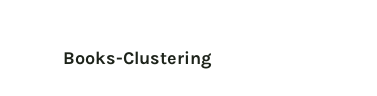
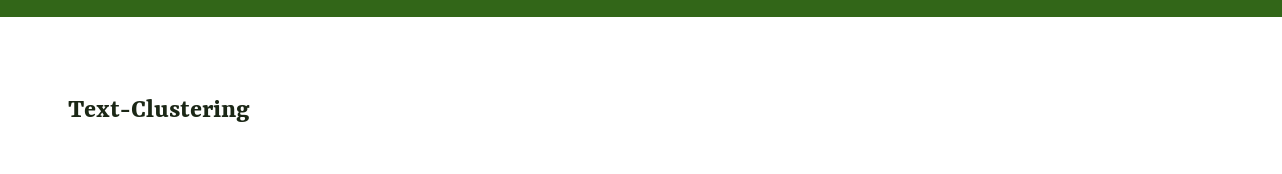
[63,51,212,69] Books-Clustering -> [68,99,250,122] Text-Clustering

